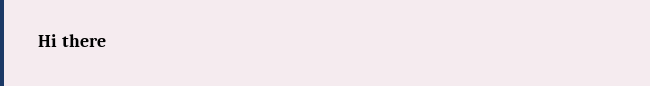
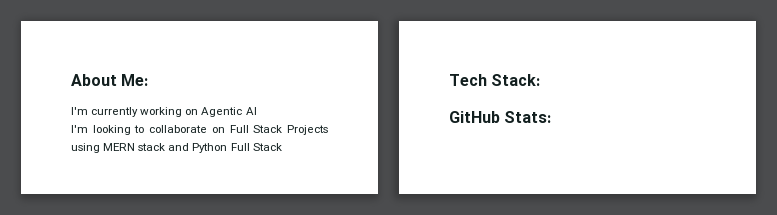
[38,34,106,47] Hi there -> [71,74,149,86] [71,107,257,117] [71,125,328,135] [71,143,282,153] [449,74,541,86] [449,111,552,123] About Me: // I'm currently working on Agentic AI // I'm looking to collaborate on Full Stack Projects using MERN stack and Python Full Stack // Tech Stack: // GitHub Stats:

